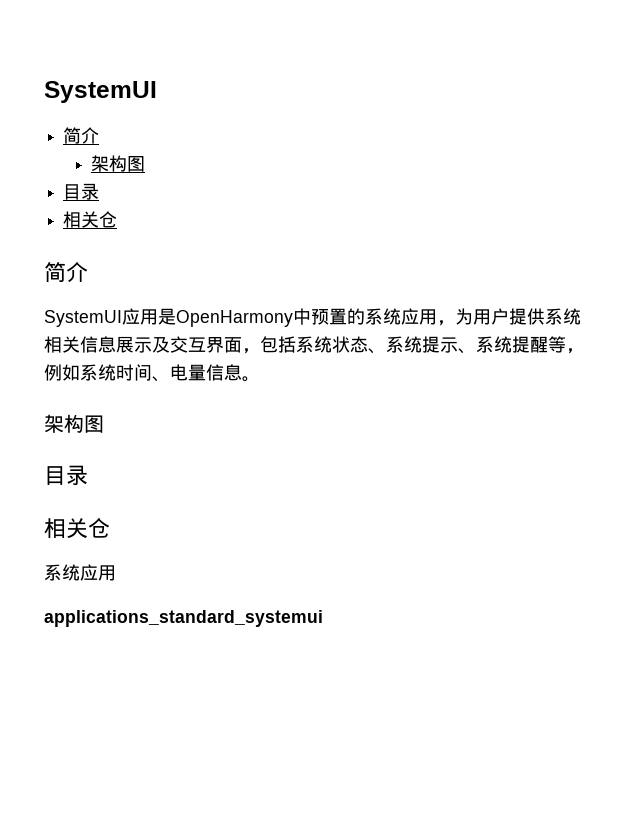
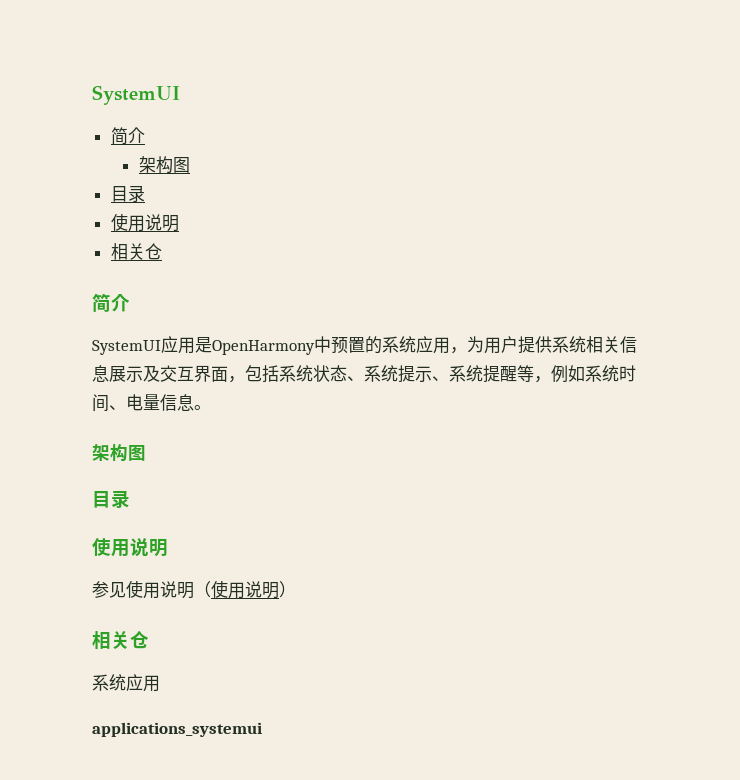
(100, 191) none -> [110,213,179,232] // 使用说明
(88, 475) none -> [92,538,168,557] [92,580,296,599] // 使用说明 // 参见使用说明（使用说明）
[44,610,323,627] applications_standard_systemui -> [92,722,262,737] applications_systemui

